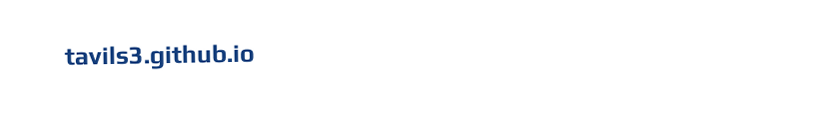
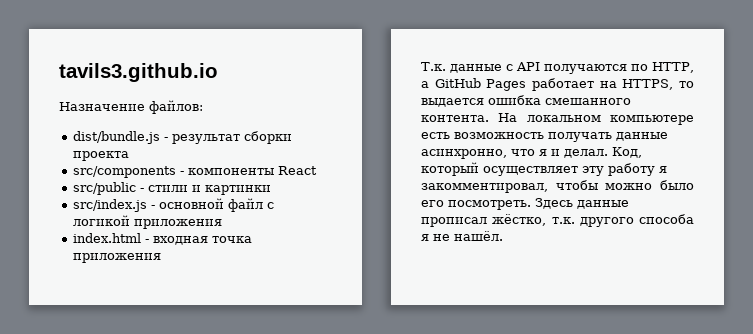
(255, 57) none -> [59,100,203,114] [72,131,292,144] [72,151,129,161] [72,166,317,178] [72,182,271,195] [72,198,274,212] [72,215,222,229] [72,233,252,245] [72,253,161,263] [421,62,695,74] [421,78,694,91] [421,95,631,107] [421,113,694,125] [421,132,668,142] [421,147,642,159] [421,162,667,176] [421,180,694,193] [421,198,629,210] [421,214,694,227] [421,231,503,241] // Назначение файлов: // dist/bundle.js - результат сборки проекта // src/components - компоненты React // src/public - стили и картинки // src/index.js - основной файл с логикой приложения // index.html - входная точка приложения // Т.к. данные с API получаются по HTTP, а GitHub Pages работает на HTTPS, то выдается ошибка смешанного контента. На локальном компьютере есть возможность получать данные асинхронно, что я и делал. Код, который осуществляет эту работу я закомментировал, чтобы можно было его посмотреть. Здесь данные прописал жёстко, т.к. другого способа я не нашёл.

